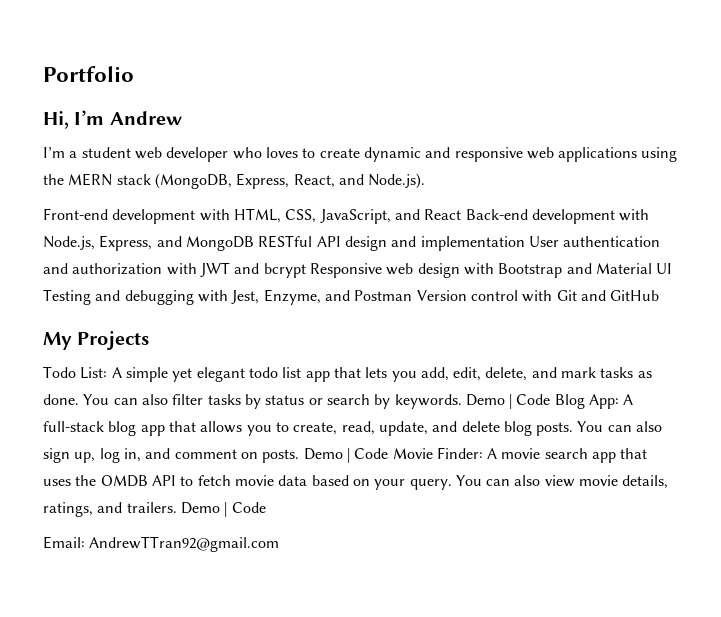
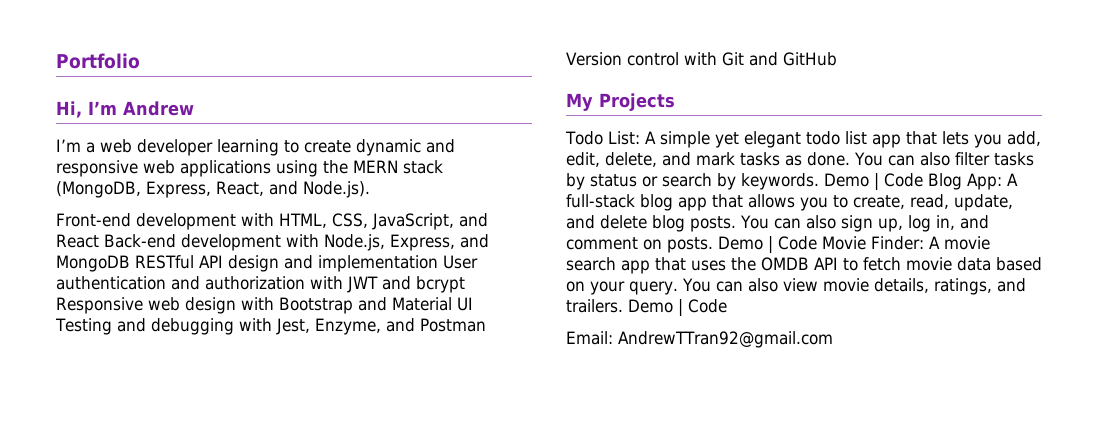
[81,147,131,158] student -> (95, 147) none
[232,147,298,159] who loves -> [217,139,279,156] learning

